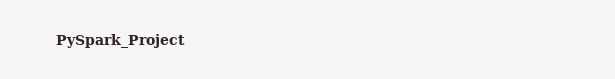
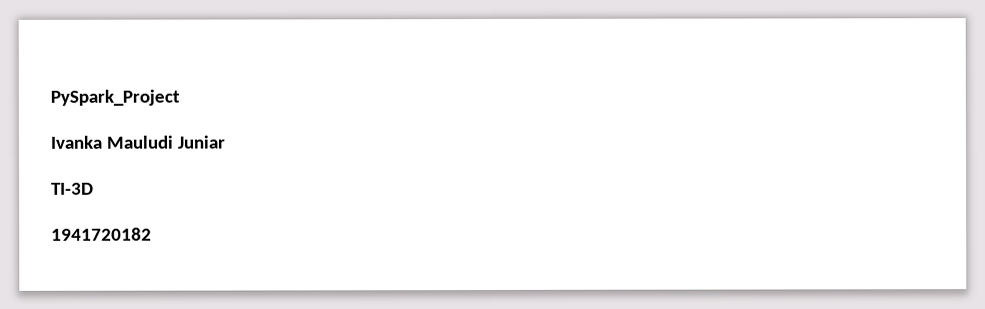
(185, 41) none -> [50,135,225,149] [51,182,94,195] [51,227,152,241] // Ivanka Mauludi Juniar // TI-3D // 1941720182

